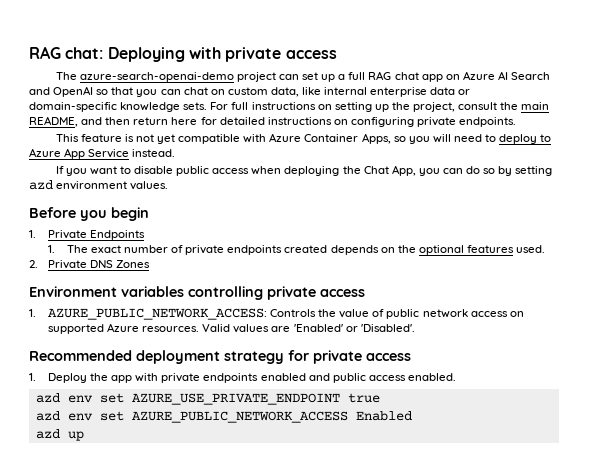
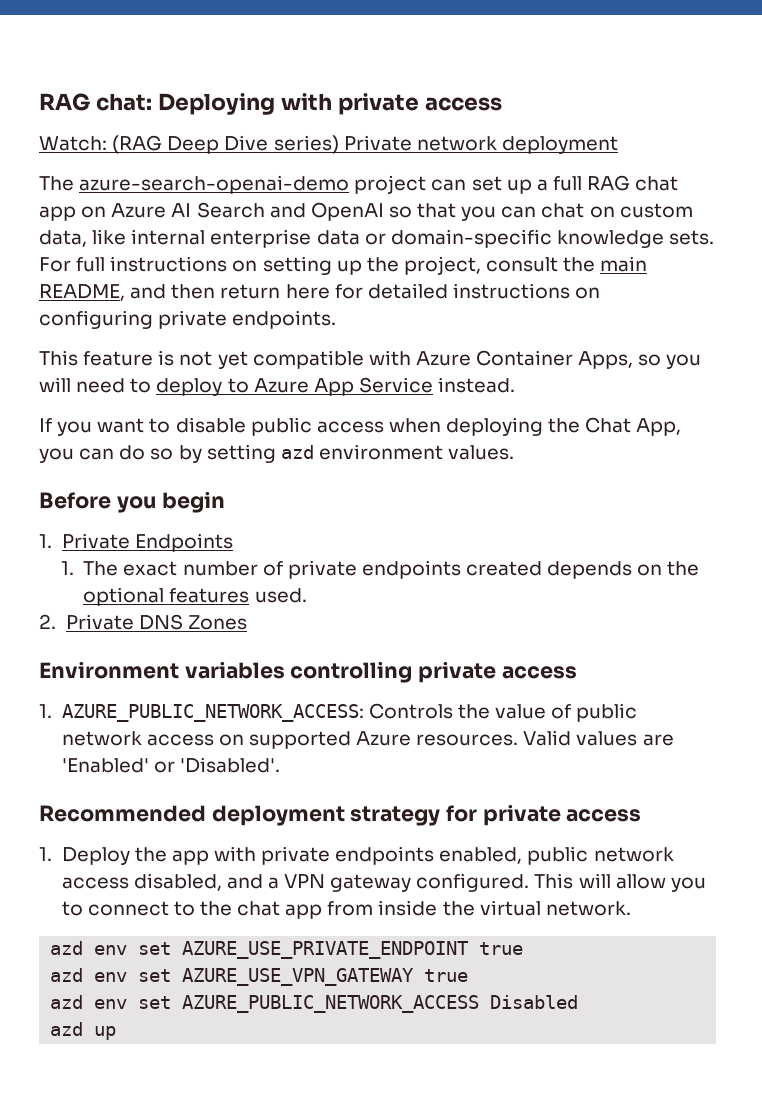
(337, 54) none -> [39,135,618,154] // Watch: (RAG Deep Dive series) Private network deployment
[260,373,456,383] enabled and public access enabled. -> [439,846,674,865] [61,873,706,892] [61,900,631,919] enabled, public network access disabled, and a VPN gateway configured. This will allow you to connect to the chat app from inside the virtual network.
(380, 398) none -> [50,968,469,986] // azd env set AZURE_USE_VPN_GATEWAY true
[355,411,412,421] Enabled -> [490,995,579,1009] Disabled

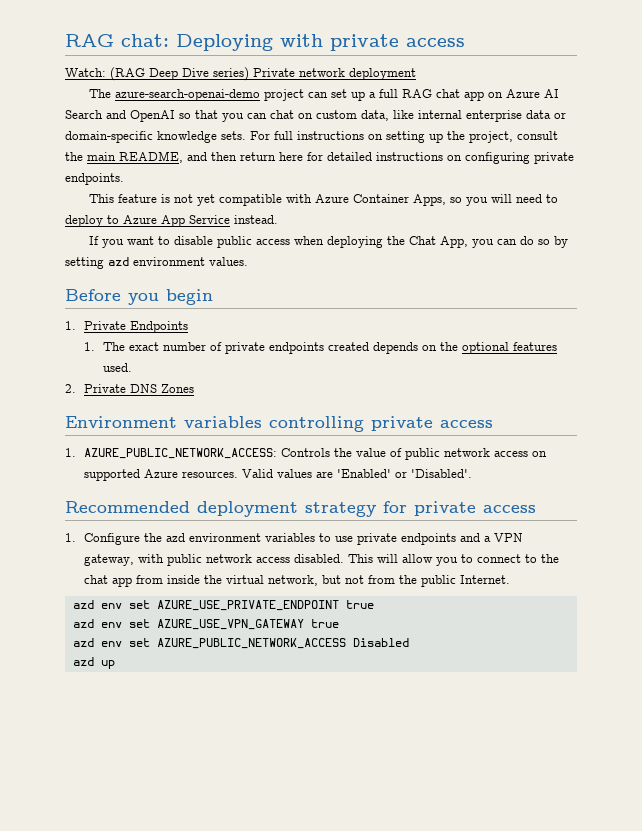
[61,846,674,865] [61,873,530,892] Deploy the app with private endpoints enabled, public network access disabled, and a VPN gateway configured. -> [84,533,524,545] [84,554,345,566] Configure the azd environment variables to use private endpoints and a VPN gateway, with public network access disabled.
[545,901,631,916] network. -> [268,575,511,587] network, but not from the public Internet.

